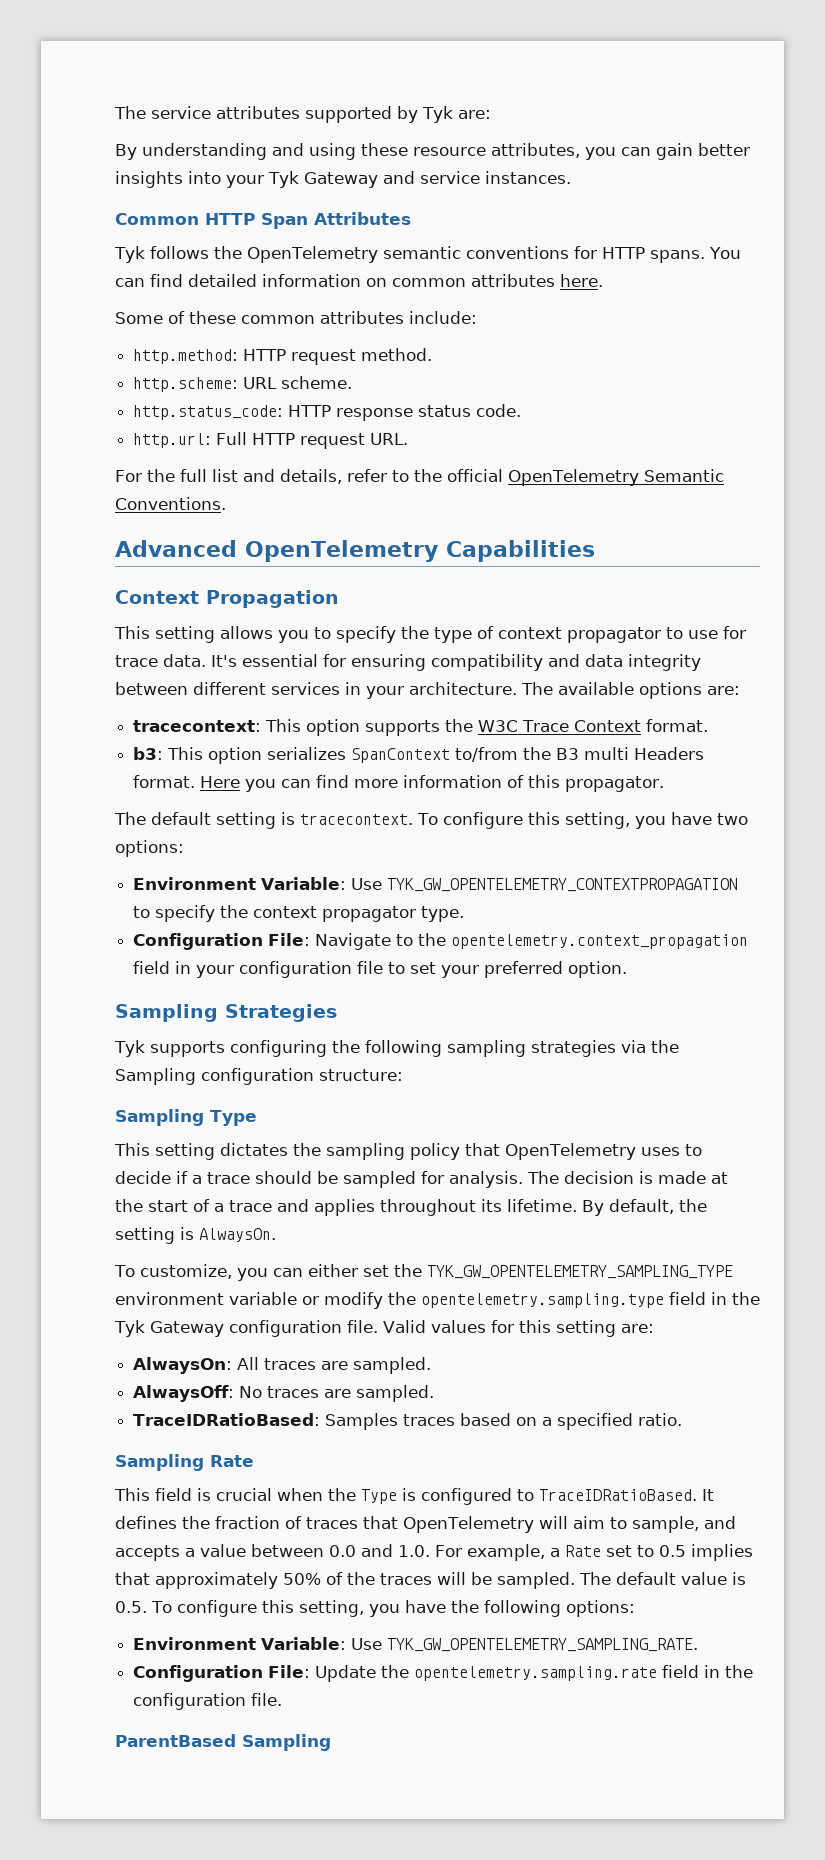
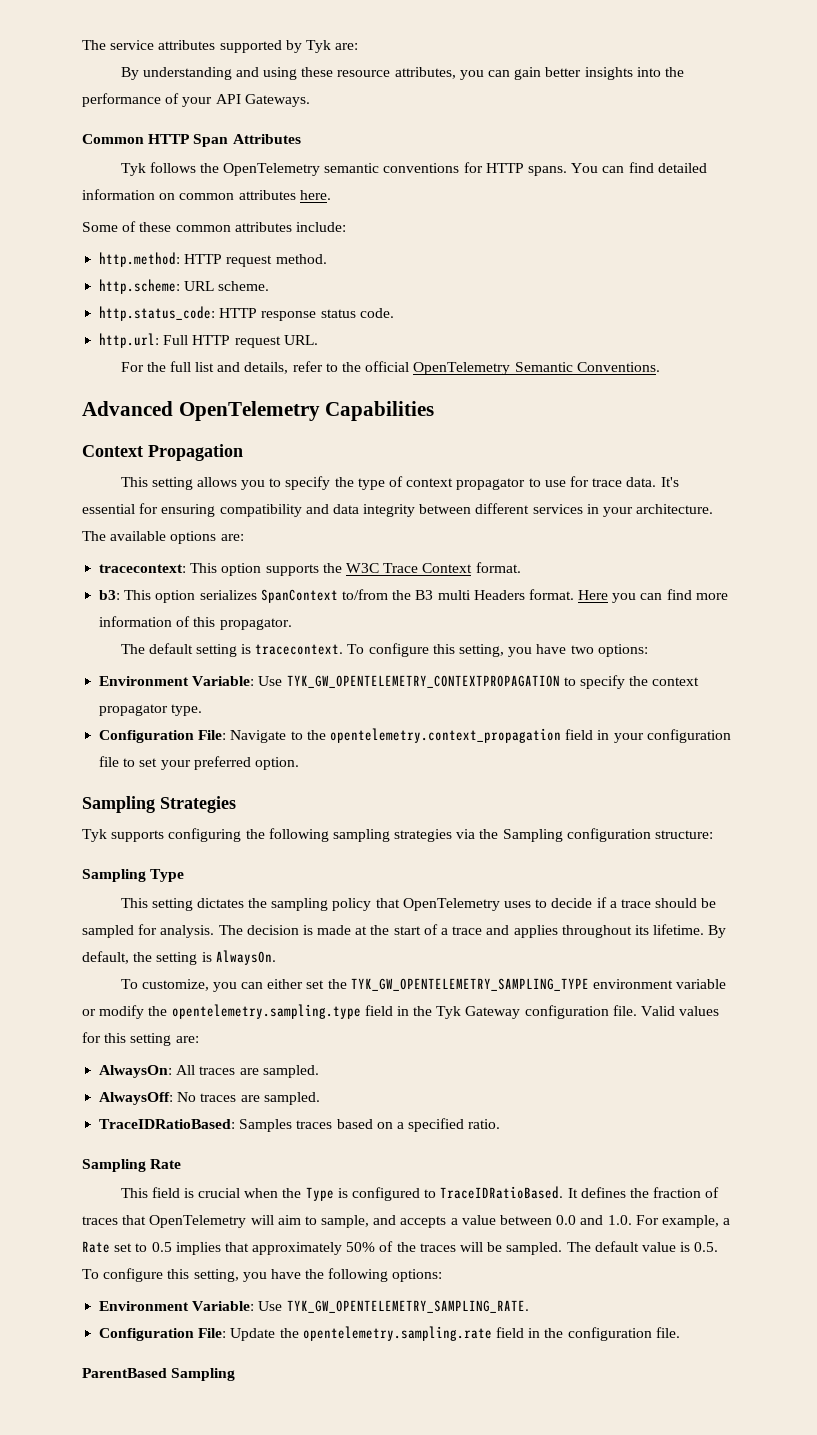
[226,171,571,188] your Tyk Gateway and service instances. -> [664,67,684,77] [82,93,310,107] the performance of your API Gateways.

